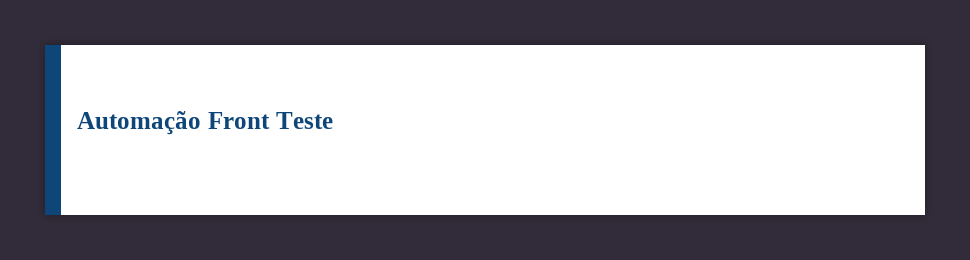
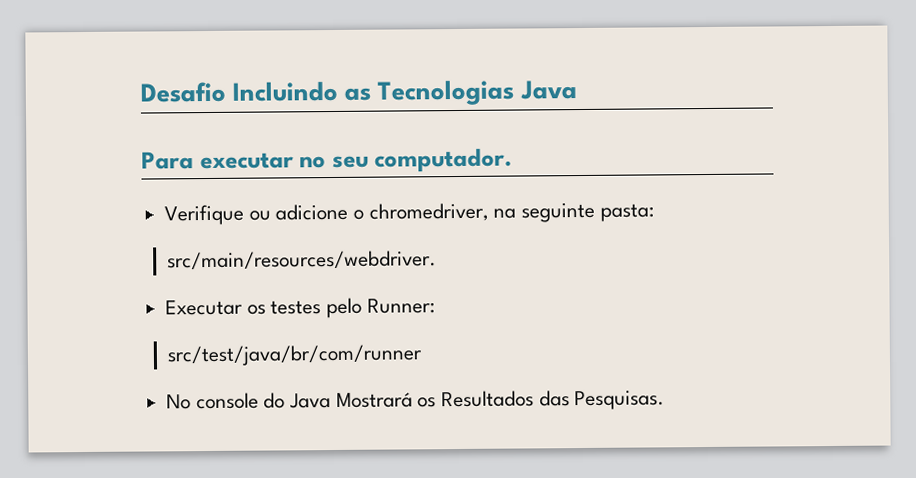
[77,111,333,135] Automação Front Teste -> [140,79,577,106] [141,148,513,173] [164,202,654,226] [167,250,438,271] [165,297,435,319] [167,344,424,367] [166,390,666,411] Desafio Incluindo as Tecnologias Java // Para executar no seu computador. // Verifique ou adicione o chromedriver, na seguinte pasta: // src/main/resources/webdriver. // Executar os testes pelo Runner: // src/test/java/br/com/runner // No console do Java Mostrará os Resultados das Pesquisas.

